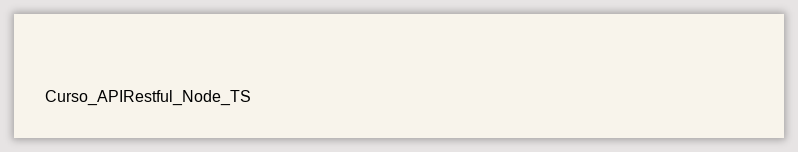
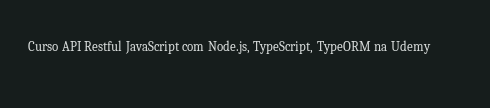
[45,90,251,106] Curso_APIRestful_Node_TS -> [28,40,431,54] Curso API Restful JavaScript com Node.js, TypeScript, TypeORM na Udemy

